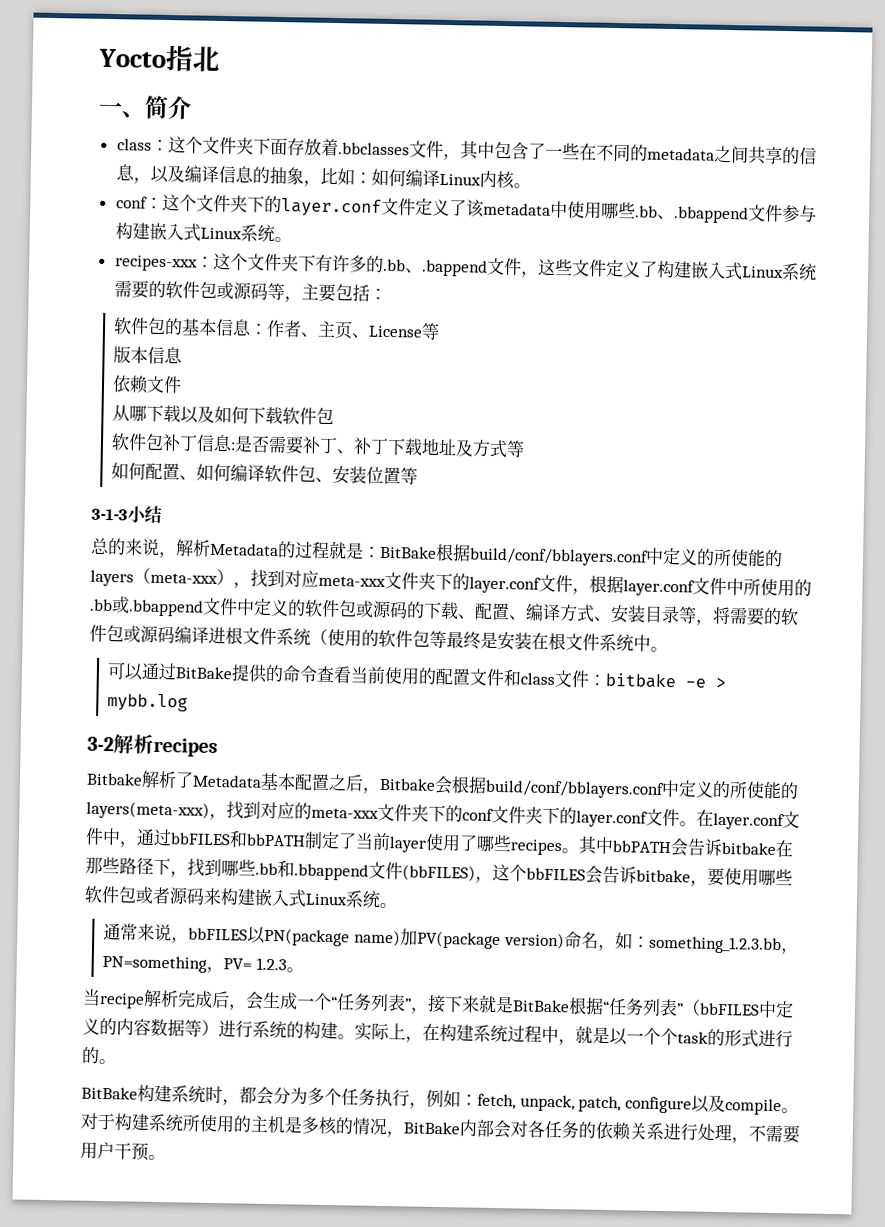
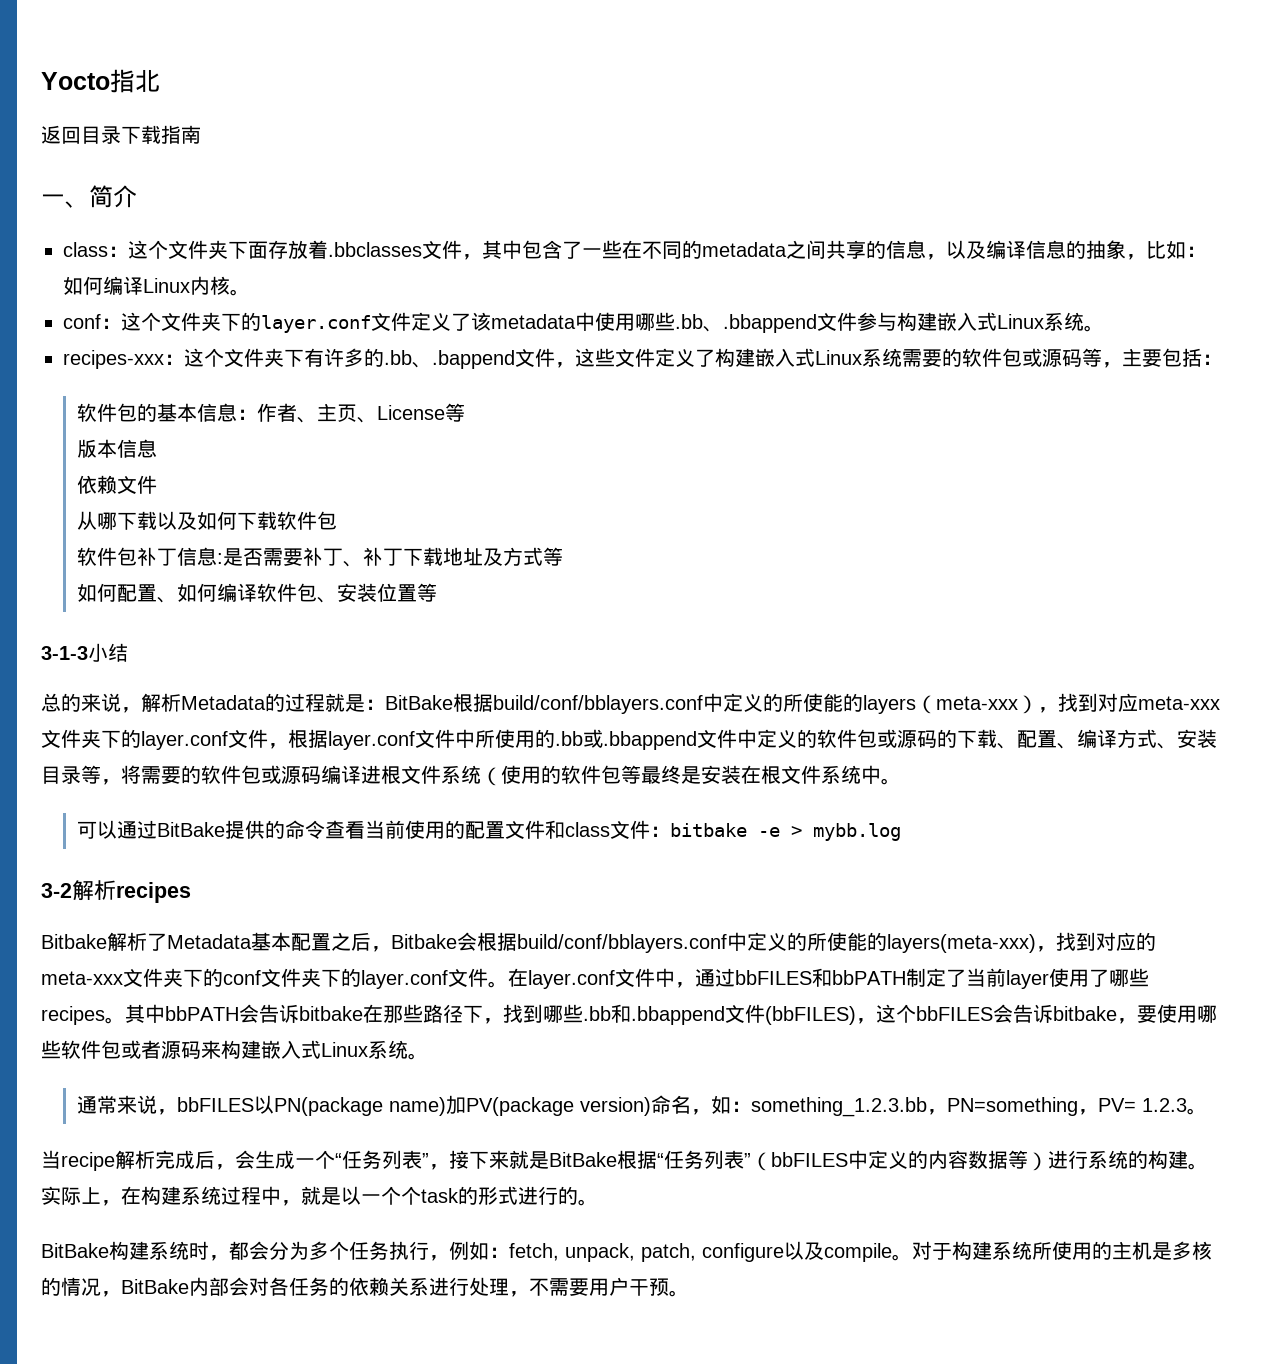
(221, 59) none -> [41,125,201,144] // 返回目录下载指南

